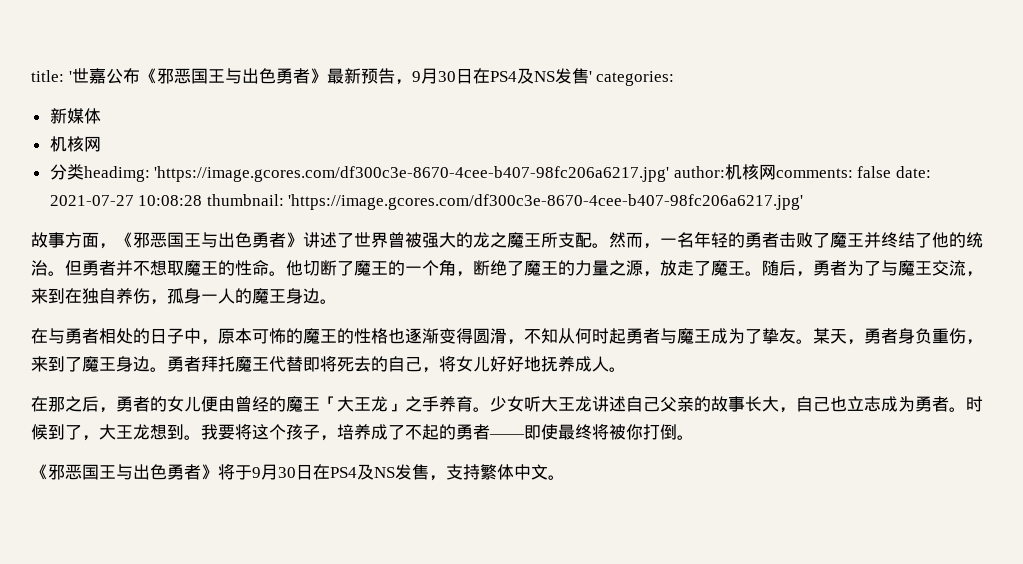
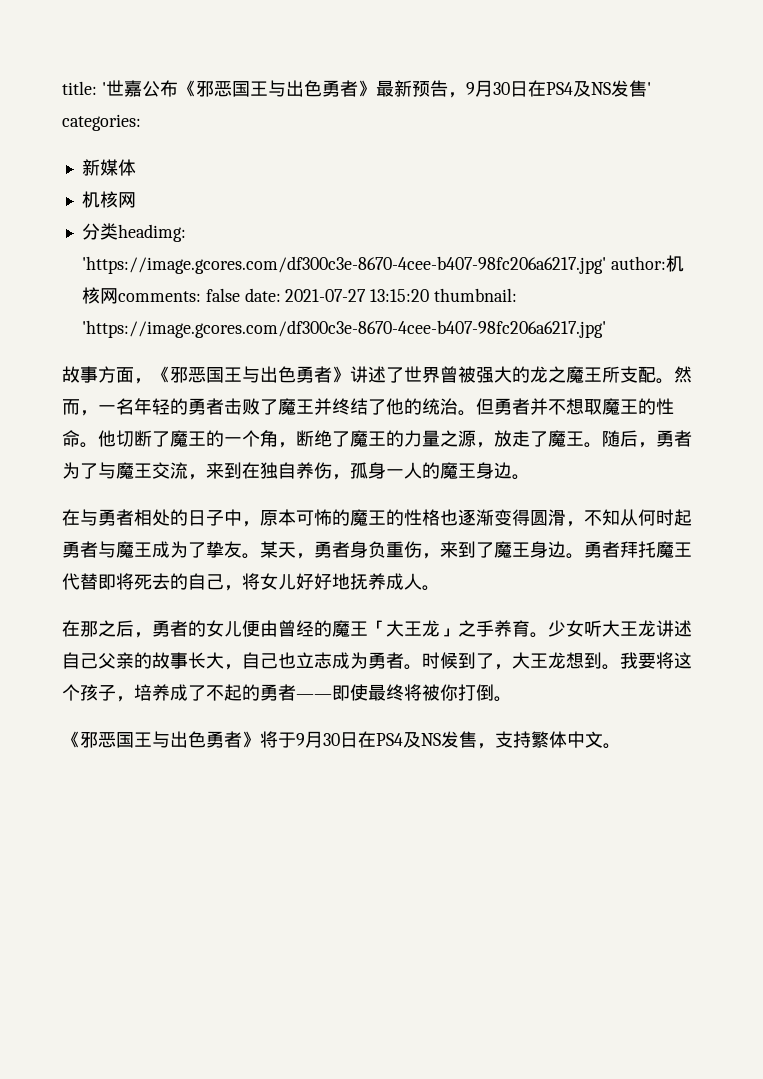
[138,195,203,206] 10:08:28 -> [370,289,430,302] 13:15:20

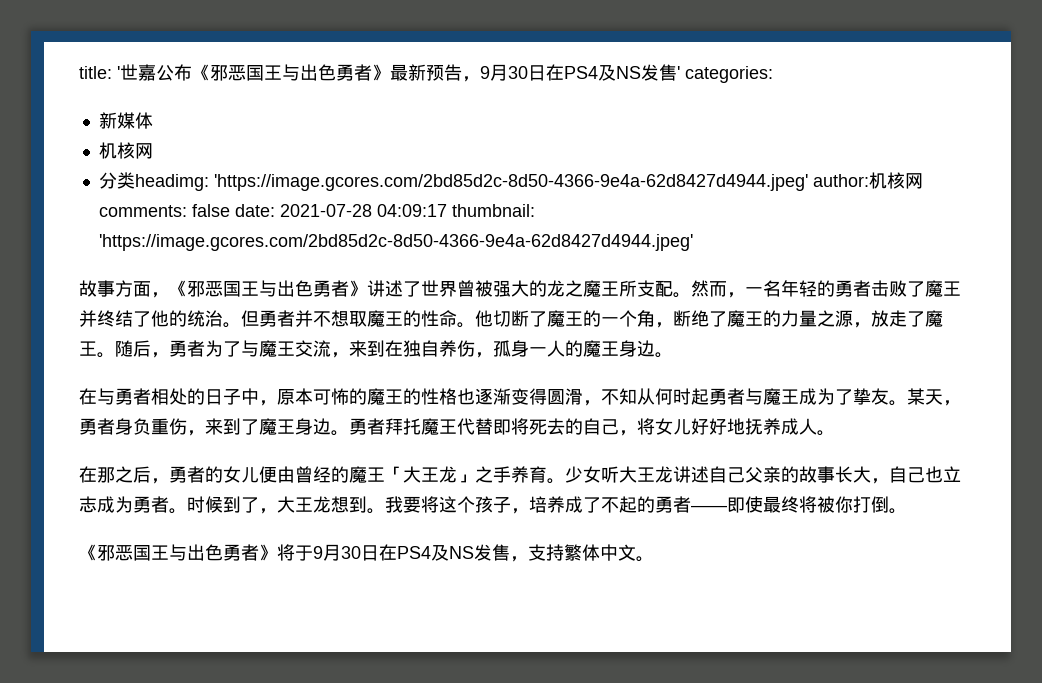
[81,256,606,274] 'https://image.gcores.com/df300c3e-8670-4cee-b407-98fc206a6217.jpg' -> [213,174,808,191] 'https://image.gcores.com/2bd85d2c-8d50-4366-9e4a-62d8427d4944.jpeg'
[285,288,518,302] [81,320,606,338] 2021-07-27 13:15:20 thumbnail: 'https://image.gcores.com/df300c3e-8670-4cee-b407-98fc206a6217.jpg' -> [279,204,535,217] [98,234,693,251] 2021-07-28 04:09:17 thumbnail: 'https://image.gcores.com/2bd85d2c-8d50-4366-9e4a-62d8427d4944.jpeg'

